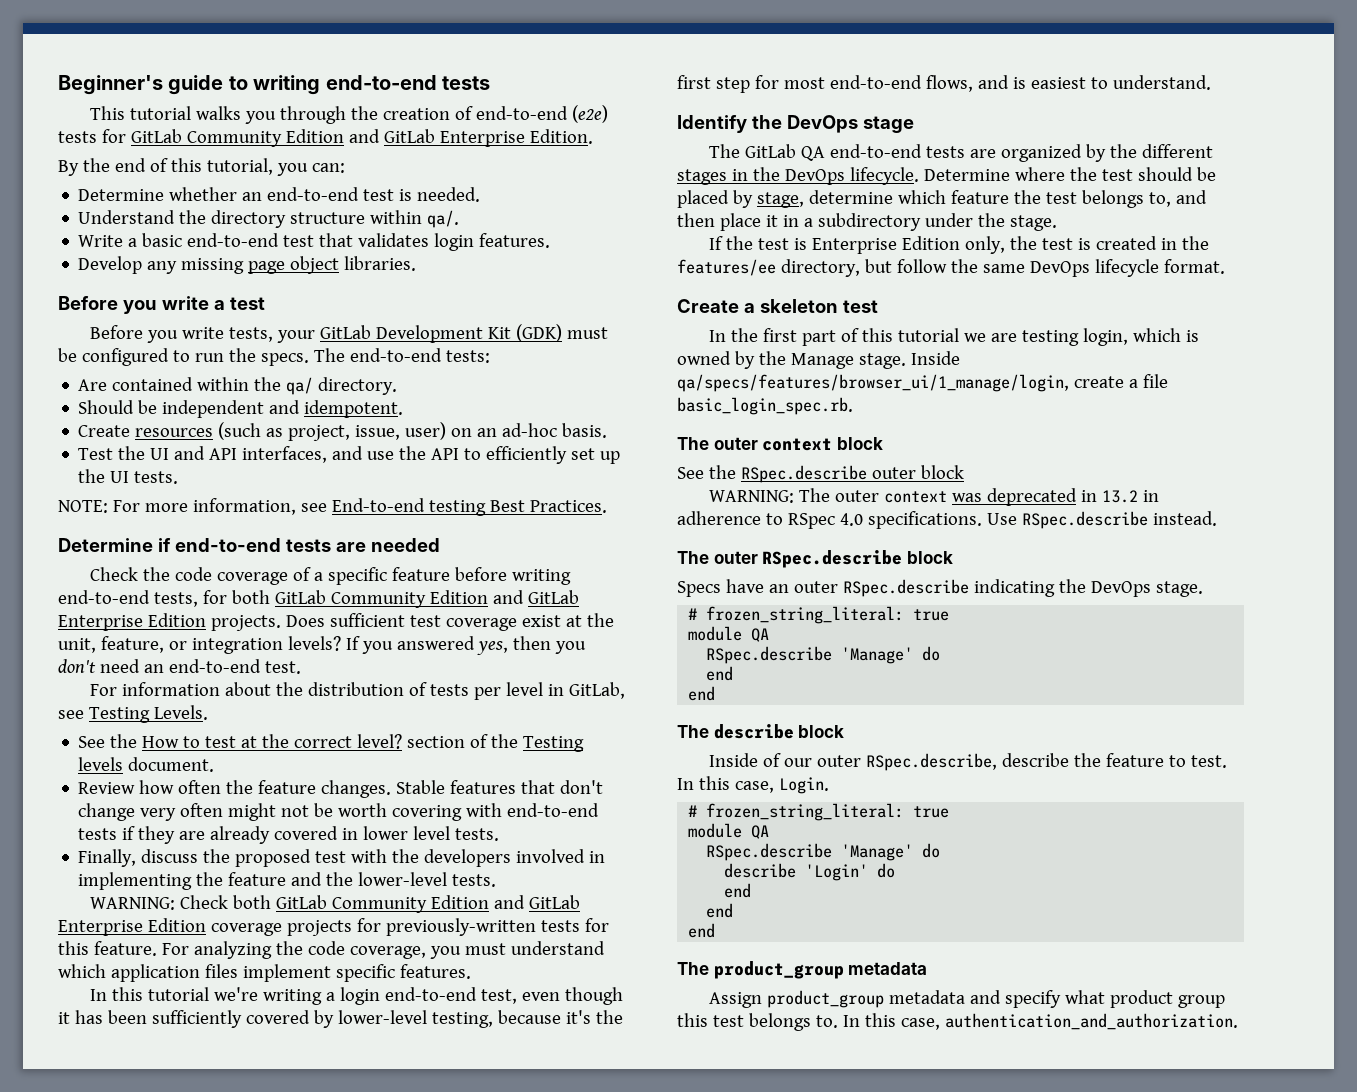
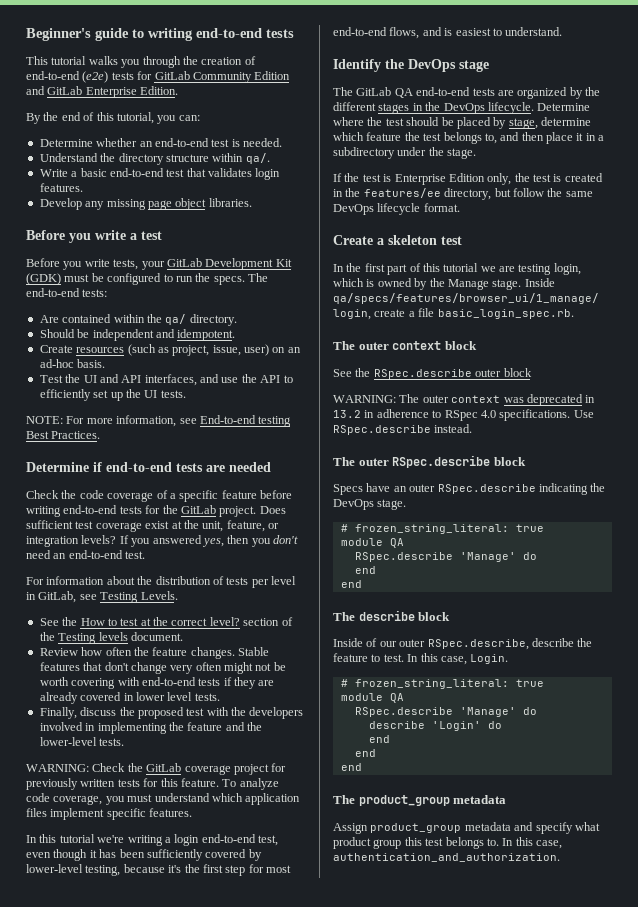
[153,590,579,608] [58,613,281,631] tests, for both GitLab Community Edition and GitLab Enterprise Edition projects. -> [119,505,257,517] tests for the GitLab project.
[232,895,580,913] [58,918,536,936] both GitLab Community Edition and GitLab Enterprise Edition coverage projects for previously-written -> [127,763,287,775] [26,778,116,790] the GitLab coverage project for previously written
[161,941,303,959] For analyzing the -> [222,778,279,790] To analyze

